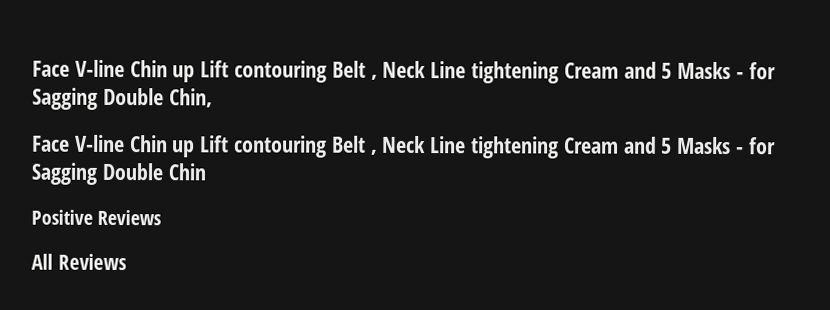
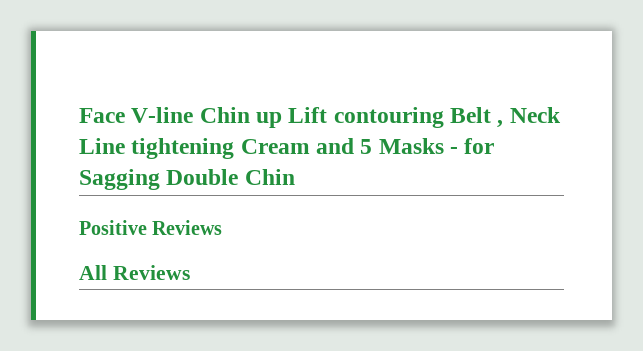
[168,88,213,108] [32,134,776,159] [31,162,163,185] Chin, // Face V-line Chin up Lift contouring Belt , Neck Line tightening Cream and 5 Masks - for Sagging Double -> (239, 177) none

